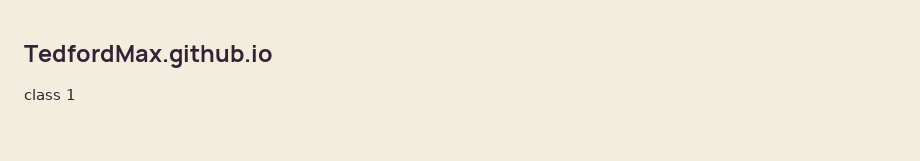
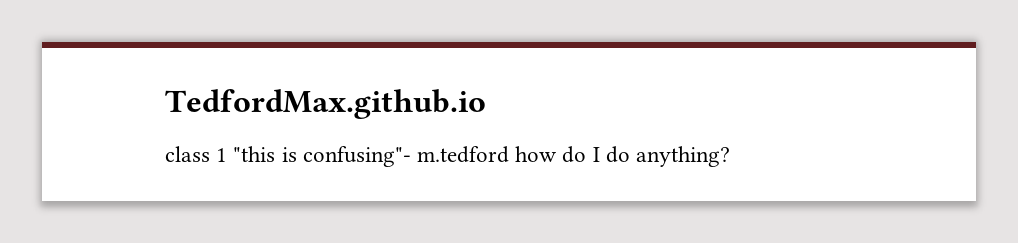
(76, 94) none -> [233,146,731,167] "this is confusing"- m.tedford how do I do anything?

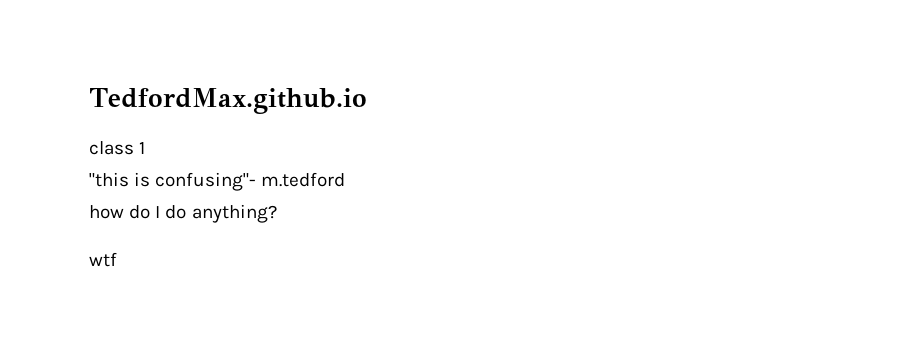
(228, 155) none -> (146, 148) //
(510, 154) none -> (346, 179) //
(731, 156) none -> [89,252,117,267] // wtf

